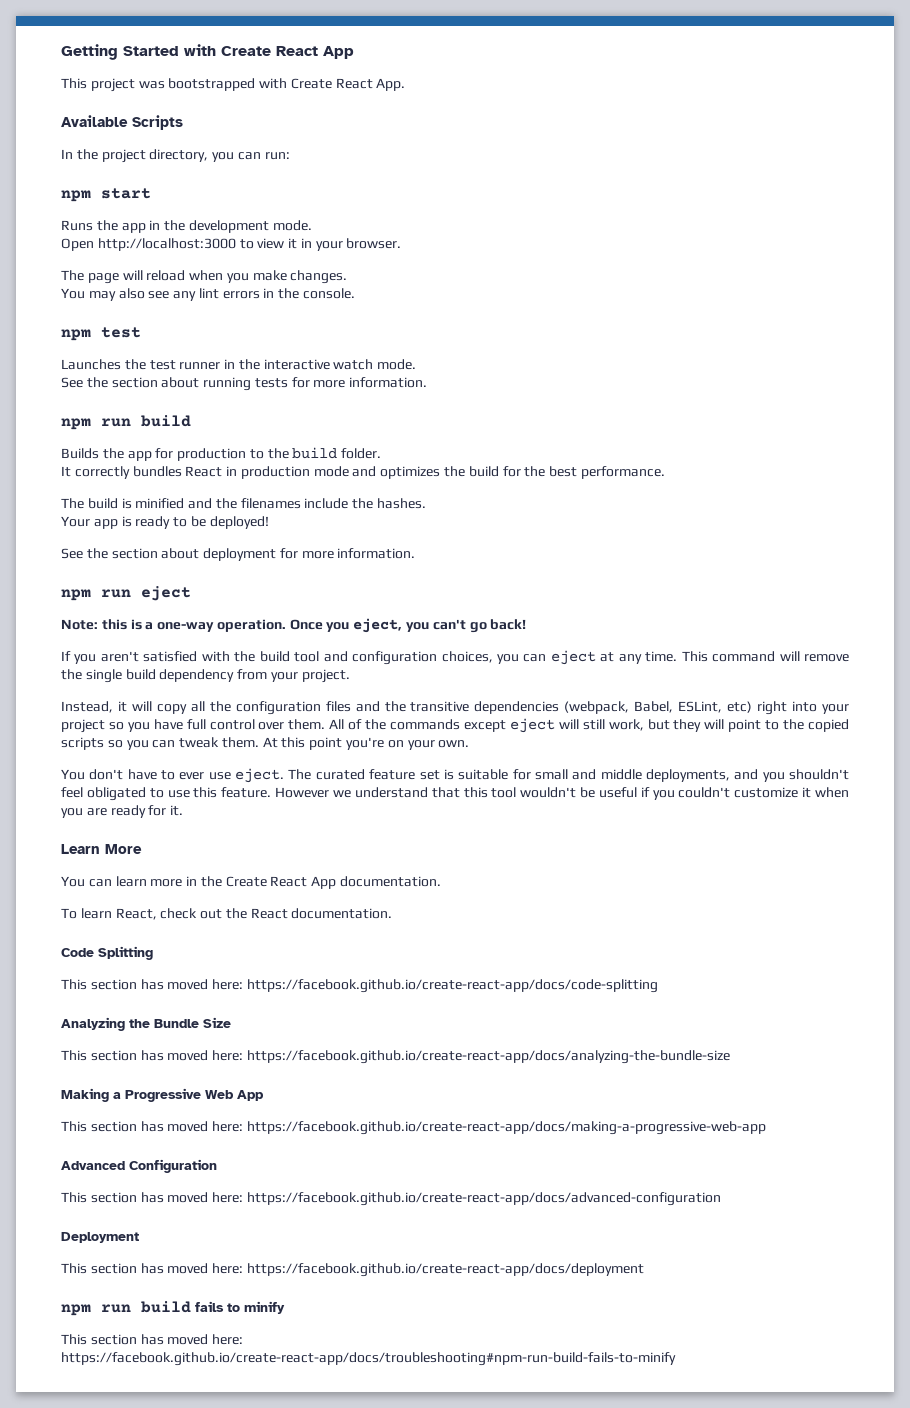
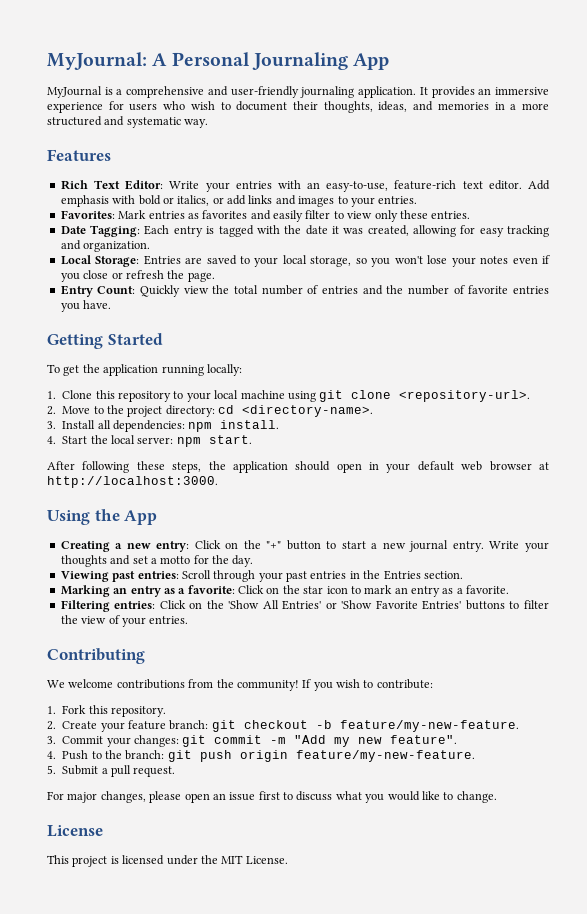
[61,44,354,60] [61,78,406,92] [61,115,183,130] [61,149,290,163] [61,188,151,202] [61,220,312,233] [61,238,402,251] [61,270,348,284] [61,288,356,301] [61,327,141,341] [61,359,417,370] [61,377,428,391] [61,415,191,430] [61,447,382,461] [61,466,665,479] [61,498,427,509] [61,516,269,529] [61,548,416,561] [61,586,191,601] [61,618,527,633] [61,650,850,665] [61,669,350,683] [61,701,850,715] [61,718,850,733] [61,737,470,750] [61,768,850,783] [61,787,850,801] [61,805,184,818] [61,844,142,854] [61,876,442,889] [61,908,393,920] [61,946,153,960] [61,979,658,993] [61,1017,231,1031] [61,1050,730,1064] [61,1088,264,1102] [61,1121,766,1135] [61,1159,217,1173] [61,1192,721,1206] [61,1232,139,1243] [61,1263,644,1277] [61,1301,285,1316] [61,1334,244,1345] [61,1352,676,1366] Getting Started with Create React App // This project was bootstrapped with Create React App. // Available Scripts // In the project directory, you can run: // npm start // Runs the app in the development mode. // Open http://localhost:3000 to view it in your browser. // The page will reload when you make changes. // You may also see any lint errors in the console. // npm test // Launches the test runner in the interactive watch mode. // See the section about running tests for more information. // npm run build // Builds the app for production to the build folder. // It correctly bundles React in production mode and optimizes the build for the best performance. // The build is minified and the filenames include the hashes. // Your app is ready to be deployed! // See the section about deployment for more information. // npm run eject // Note: this is a one-way operation. Once you eject, you can't go back! // If you aren't satisfied with the build tool and configuration choices, you can eject at any time. This command will remove the single build dependency from your project. // Instead, it will copy all the configuration files and the transitive dependencies (webpack, Babel, ESLint, etc) right into your project so you have full control over them. All of the commands except eject will still work, but they will point to the copied scripts so you can tweak them. At this point you're on your own. // You don't have to ever use eject. The curated feature set is suitable for small and middle deployments, and you shouldn't feel obligated to use this feature. However we understand that this tool wouldn't be useful if you couldn't customize it when you are ready for it. // Learn More // You can learn more in the Create React App documentation. // To learn React, check out the React documentation. // Code Splitting // This section has moved here: https://facebook.github.io/create-react-app/docs/code-splitting // Analyzing the Bundle Size // This section has moved here: https://facebook.github.io/create-react-app/docs/analyzing-the-bundle-size // Making a Progressive Web App // This section has moved here: https://facebook.github.io/create-react-app/docs/making-a-progressive-web-app // Advanced Configuration // This section has moved here: https://facebook.github.io/create-react-app/docs/advanced-configuration // Deployment // This section has moved here: https://facebook.github.io/create-react-app/docs/deployment // npm run build fails to minify // This section has moved here: https://facebook.github.io/create-react-app/docs/troubleshooting#npm-run-build-fails-to-minify -> [47,52,390,70] [47,86,550,98] [47,101,549,113] [47,116,209,128] [47,149,111,161] [60,180,550,192] [60,195,418,207] [60,210,471,222] [60,225,550,237] [60,240,151,252] [60,255,550,267] [60,270,215,282] [60,285,549,297] [60,300,112,312] [47,333,163,349] [47,364,242,376] [47,390,531,402] [47,405,374,417] [47,420,280,432] [47,435,252,447] [47,461,549,473] [47,476,218,488] [47,509,158,525] [60,540,549,552] [60,555,254,567] [60,570,463,582] [60,585,510,597] [60,600,550,612] [60,615,189,627] [47,648,145,664] [47,679,433,691] [47,705,166,717] [47,720,519,732] [47,735,458,747] [47,750,475,762] [47,765,176,777] [47,791,497,803] [47,825,103,837] [47,855,288,867] MyJournal: A Personal Journaling App // MyJournal is a comprehensive and user-friendly journaling application. It provides an immersive experience for users who wish to document their thoughts, ideas, and memories in a more structured and systematic way. // Features // Rich Text Editor: Write your entries with an easy-to-use, feature-rich text editor. Add emphasis with bold or italics, or add links and images to your entries. // Favorites: Mark entries as favorites and easily filter to view only these entries. // Date Tagging: Each entry is tagged with the date it was created, allowing for easy tracking and organization. // Local Storage: Entries are saved to your local storage, so you won't lose your notes even if you close or refresh the page. // Entry Count: Quickly view the total number of entries and the number of favorite entries you have. // Getting Started // To get the application running locally: // 1. Clone this repository to your local machine using git clone <repository-url>. // 2. Move to the project directory: cd <directory-name>. // 3. Install all dependencies: npm install. // 4. Start the local server: npm start. // After following these steps, the application should open in your default web browser at http://localhost:3000. // Using the App // Creating a new entry: Click on the "+" button to start a new journal entry. Write your thoughts and set a motto for the day. // Viewing past entries: Scroll through your past entries in the Entries section. // Marking an entry as a favorite: Click on the star icon to mark an entry as a favorite. // Filtering entries: Click on the 'Show All Entries' or 'Show Favorite Entries' buttons to filter the view of your entries. // Contributing // We welcome contributions from the community! If you wish to contribute: // 1. Fork this repository. // 2. Create your feature branch: git checkout -b feature/my-new-feature. // 3. Commit your changes: git commit -m "Add my new feature". // 4. Push to the branch: git push origin feature/my-new-feature. // 5. Submit a pull request. // For major changes, please open an issue first to discuss what you would like to change. // License // This project is licensed under the MIT License.

